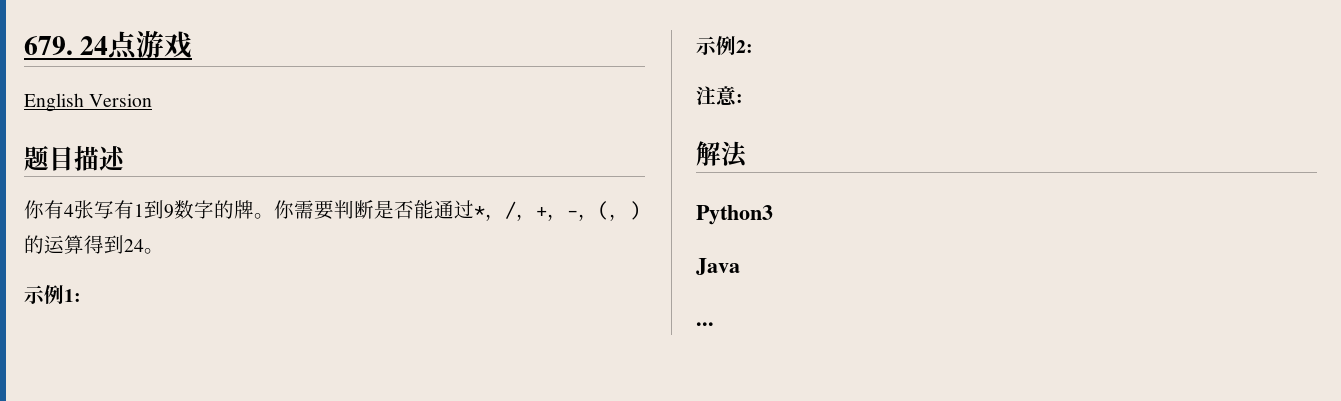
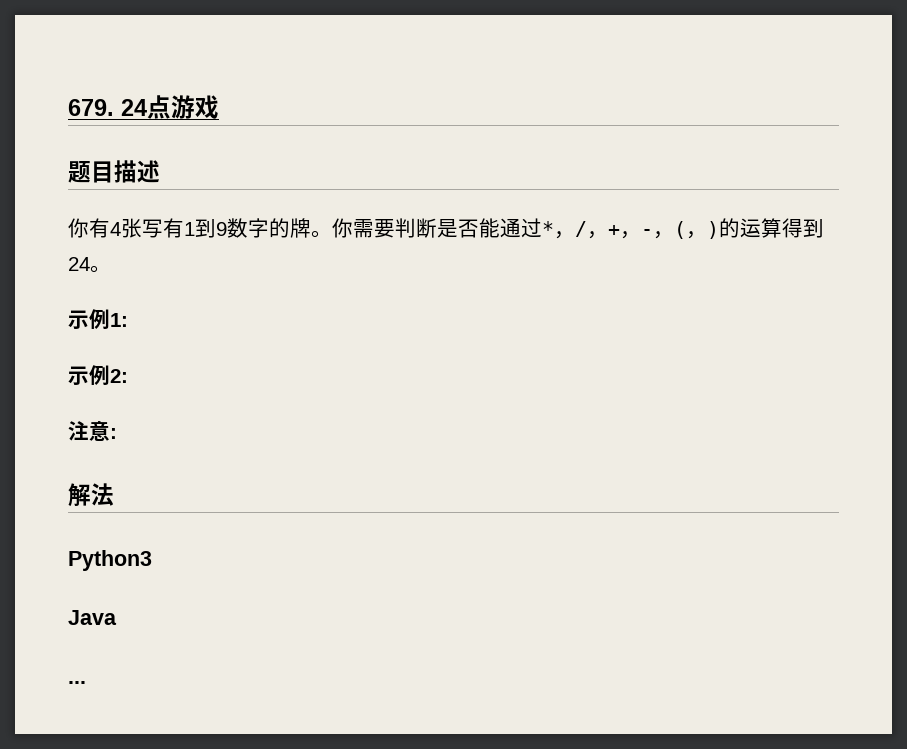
[24,93,153,112] // English Version -> (219, 107) none

